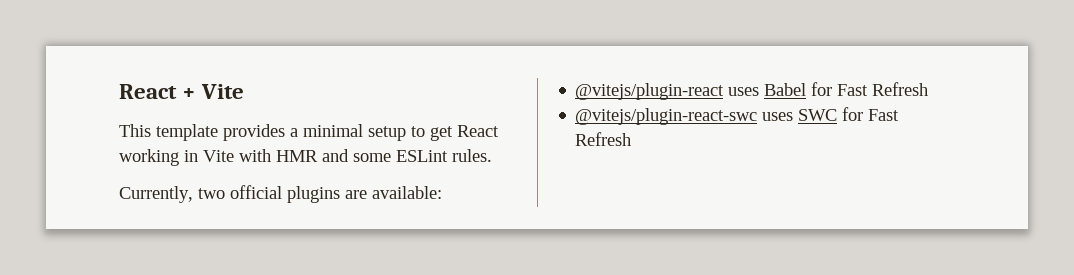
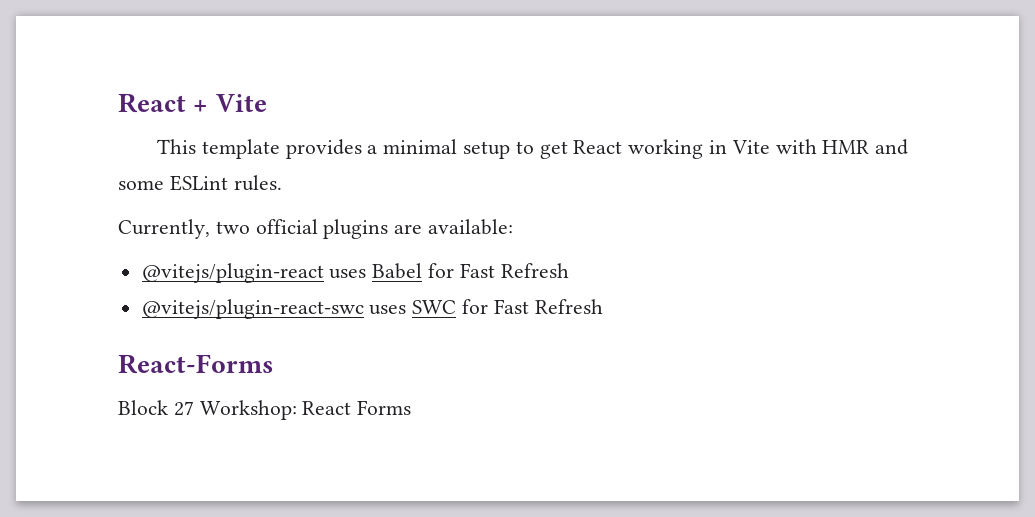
(632, 139) none -> [118,354,274,374] [118,400,412,420] // React-Forms // Block 27 Workshop: React Forms

